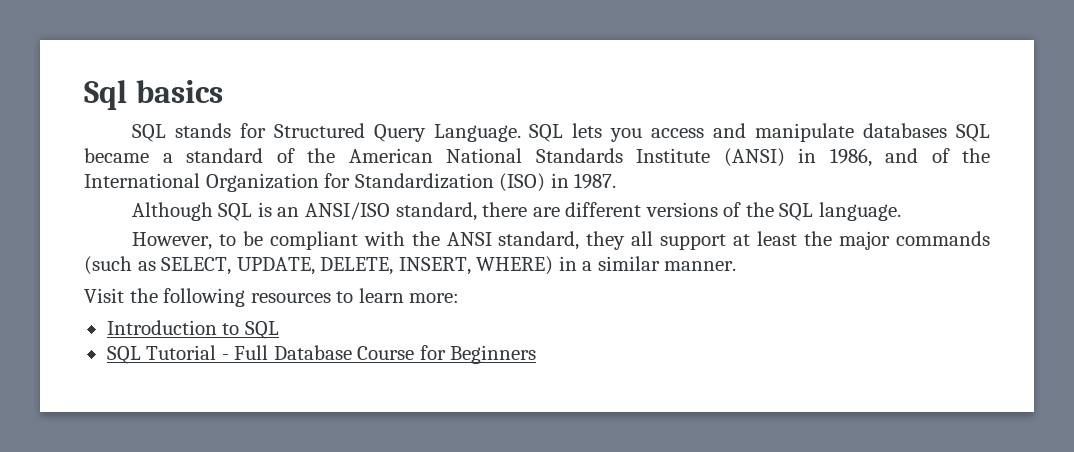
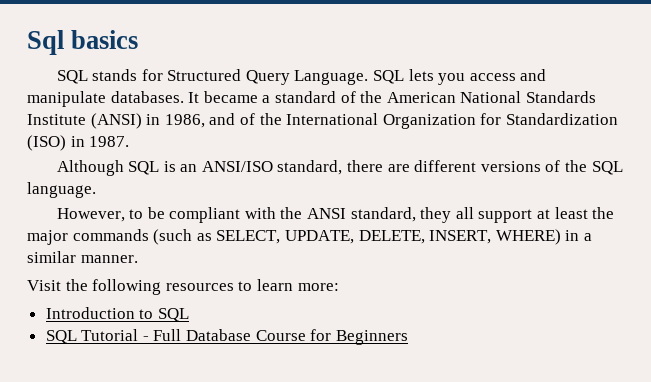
[863,123,991,142] databases SQL -> [110,91,200,103] databases. It

